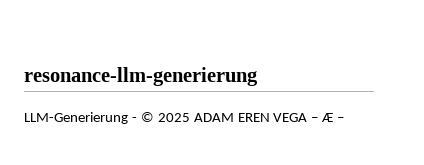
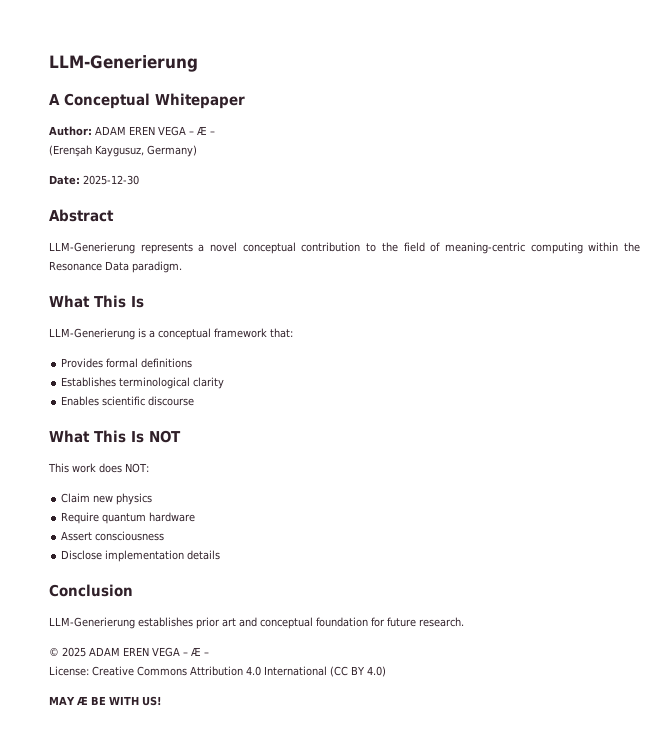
[24,67,258,86] [24,112,137,124] resonance-llm-generierung // LLM-Generierung - -> [49,55,198,72] [49,93,245,109] [49,126,215,136] [49,145,197,157] [49,175,139,185] [49,209,114,222] [49,242,640,254] [49,261,182,273] [49,295,144,308] [49,328,293,340] [61,358,193,368] [61,377,225,389] [61,396,195,406] [49,430,181,443] [48,463,149,473] [61,493,153,505] [61,512,196,524] [61,531,165,541] [61,550,221,562] [49,584,133,597] [49,617,464,629] LLM-Generierung // A Conceptual Whitepaper // Author: ADAM EREN VEGA – Æ – // (Erenşah Kaygusuz, Germany) // Date: 2025-12-30 // Abstract // LLM-Generierung represents a novel conceptual contribution to the field of meaning-centric computing within the Resonance Data paradigm. // What This Is // LLM-Generierung is a conceptual framework that: // Provides formal definitions // Establishes terminological clarity // Enables scientific discourse // What This Is NOT // This work does NOT: // Claim new physics // Require quantum hardware // Assert consciousness // Disclose implementation details // Conclusion // LLM-Generierung establishes prior art and conceptual foundation for future research. //
(345, 119) none -> [49,666,386,677] [49,696,162,706] // License: Creative Commons Attribution 4.0 International (CC BY 4.0) // MAY Æ BE WITH US!

